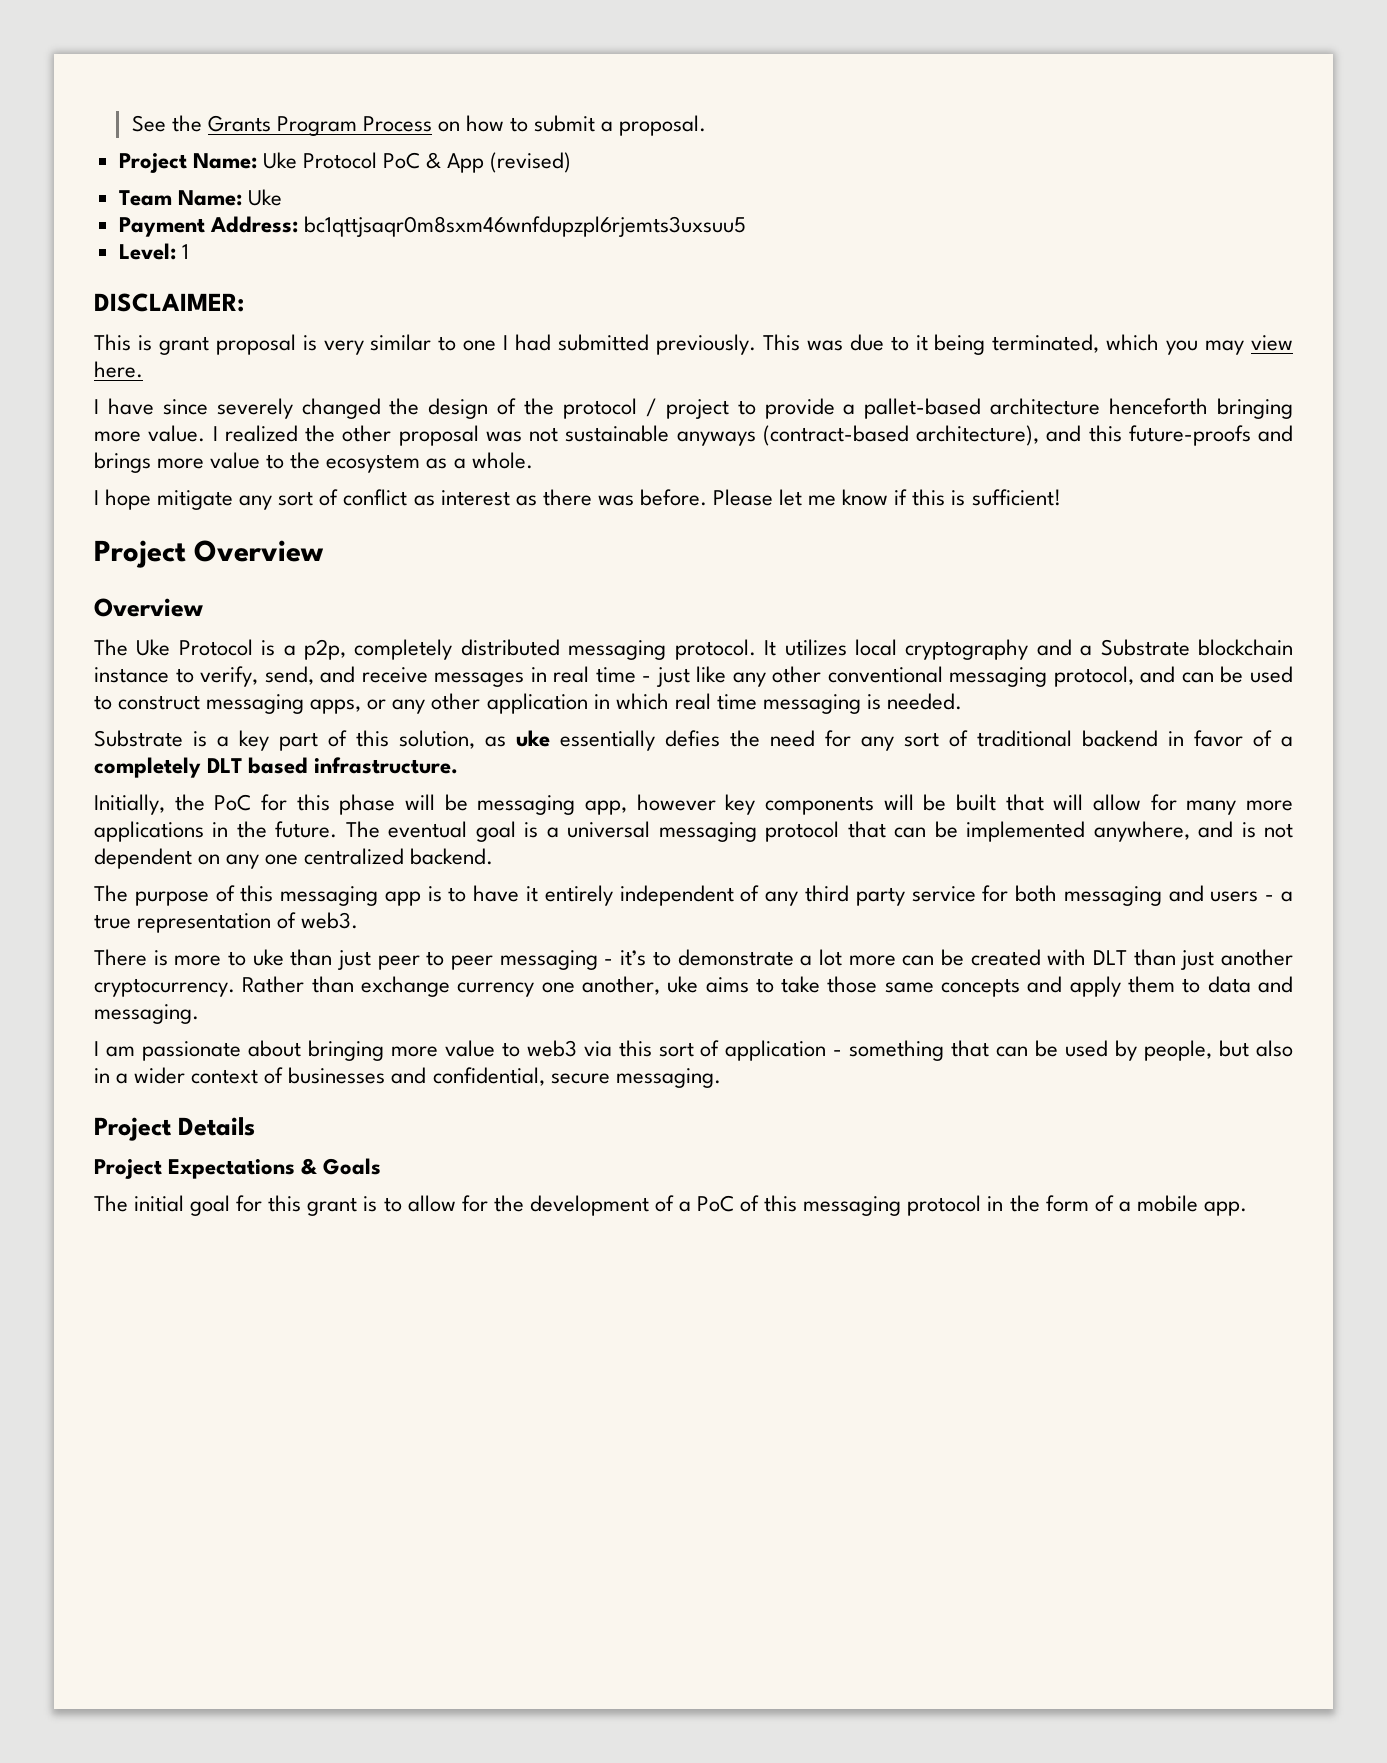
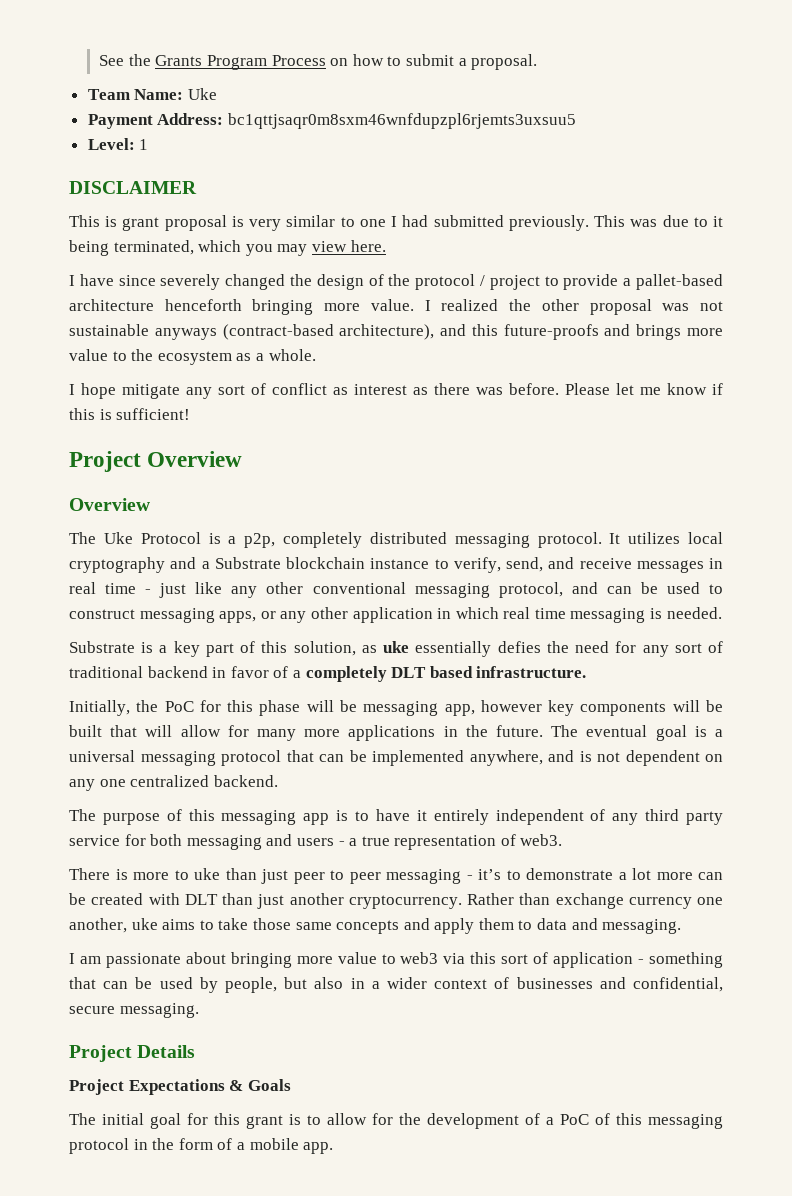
[118,152,572,173] // Project Name: Uke Protocol PoC & App (revised) -> (538, 62) none
[94,293,244,312] DISCLAIMER: -> [69,181,197,194] DISCLAIMER

